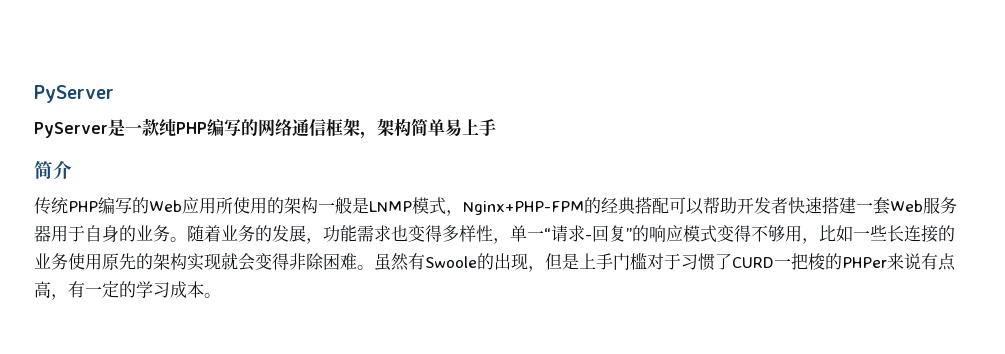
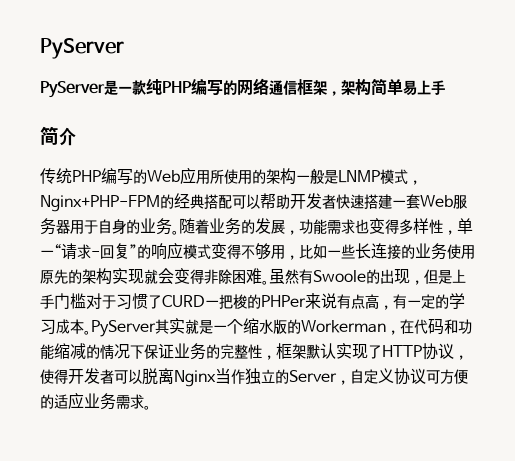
(221, 295) none -> [91,318,472,337] [40,343,468,360] [40,368,468,387] [40,392,151,410] PyServer其实就是一个缩水版的Workerman，在代码和功能缩减的情况下保证业务的完整性，框架默认实现了HTTP协议，使得开发者可以脱离Nginx当作独立的Server，自定义协议可方便的适应业务需求。

